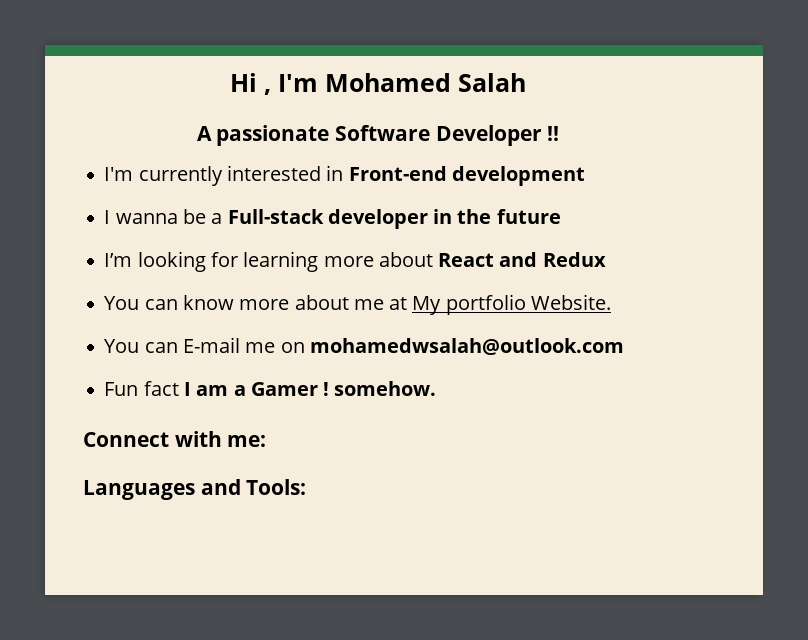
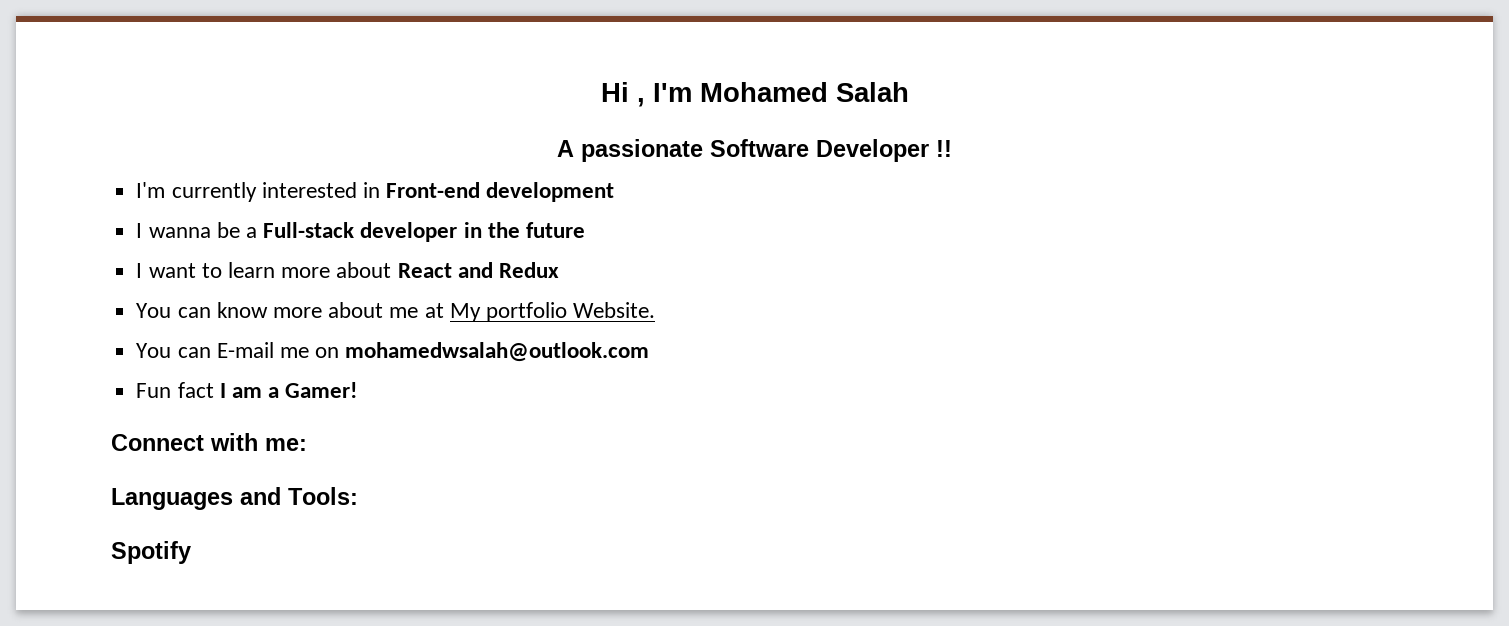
[104,251,319,272] I’m looking for learning -> [136,262,275,278] I want to learn
[250,381,437,396] Gamer ! somehow. -> [285,382,358,398] Gamer!
(307, 487) none -> [111,541,191,564] // Spotify

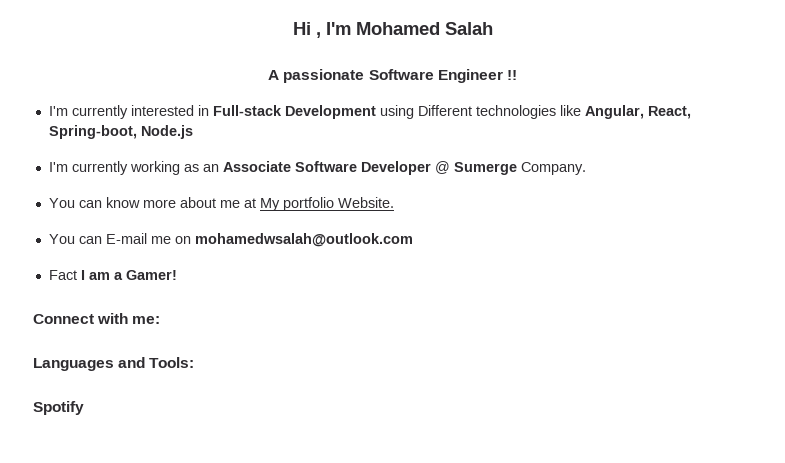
[816,139,929,162] Developer -> [437,69,503,83] Engineer
[386,182,615,202] [136,222,585,242] [136,262,559,278] Front-end development // I wanna be a Full-stack developer in the future // I want to learn more about React and Redux -> [212,105,691,119] [48,125,193,139] [48,161,586,175] Full-stack Development using Different technologies like Angular, React, Spring-boot, Node.js // I'm currently working as an Associate Software Developer @ Sumerge Company.
[136,382,214,398] Fun fact -> [48,270,77,280] Fact

